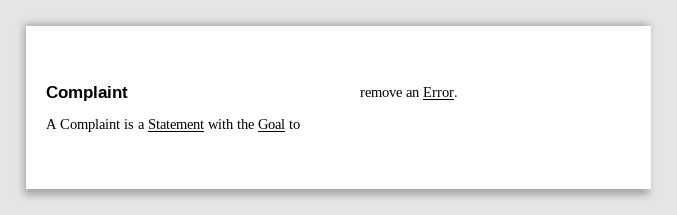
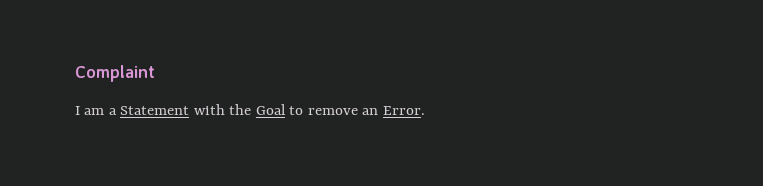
[46,119,134,132] A Complaint is -> [75,106,105,115] I am

